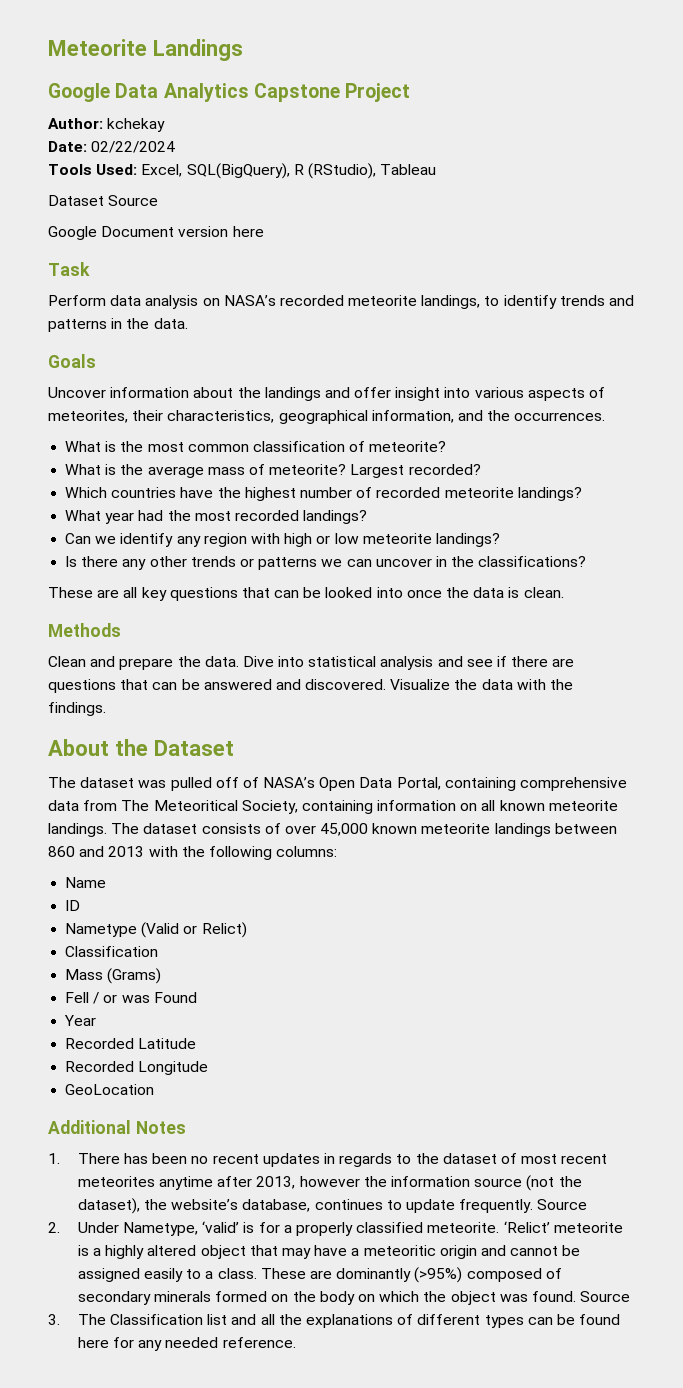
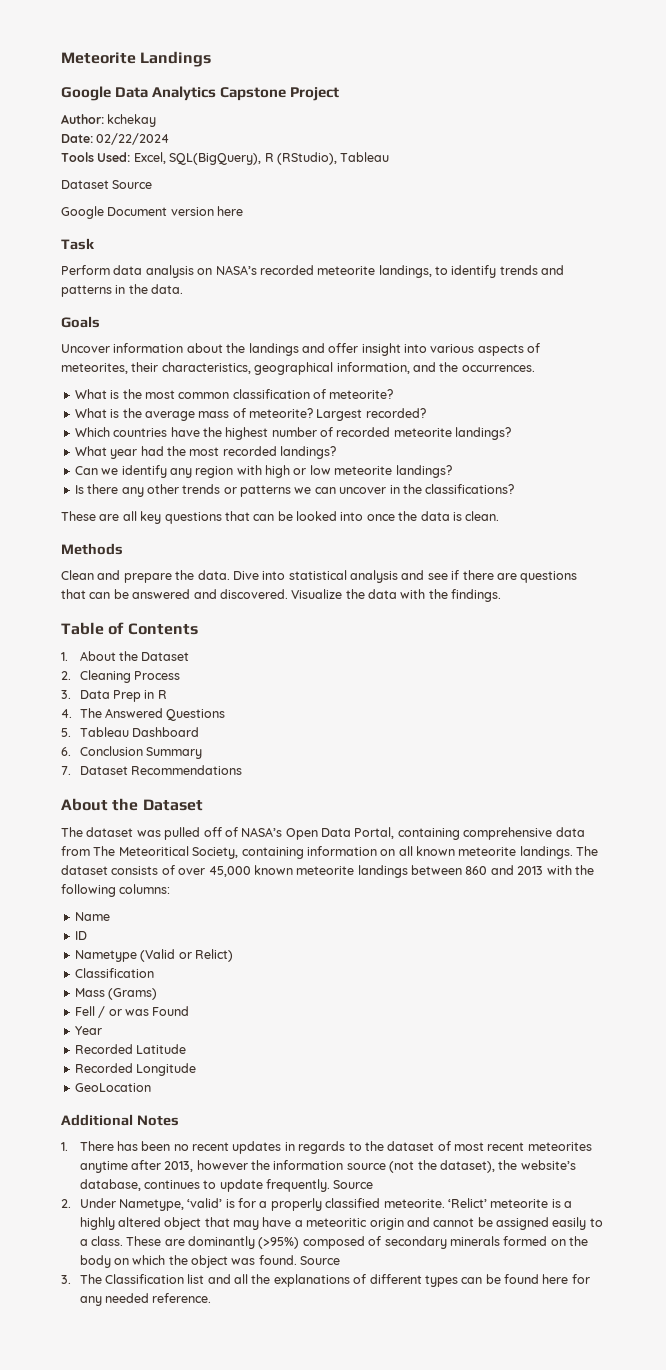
(106, 709) none -> [61,622,198,635] [61,651,190,661] [61,670,180,683] [61,690,167,702] [61,708,226,721] [61,727,199,737] [61,746,202,759] [61,765,242,775] // Table of Contents // 1. About the Dataset // 2. Cleaning Process // 3. Data Prep in R // 4. The Answered Questions // 5. Tableau Dashboard // 6. Conclusion Summary // 7. Dataset Recommendations

